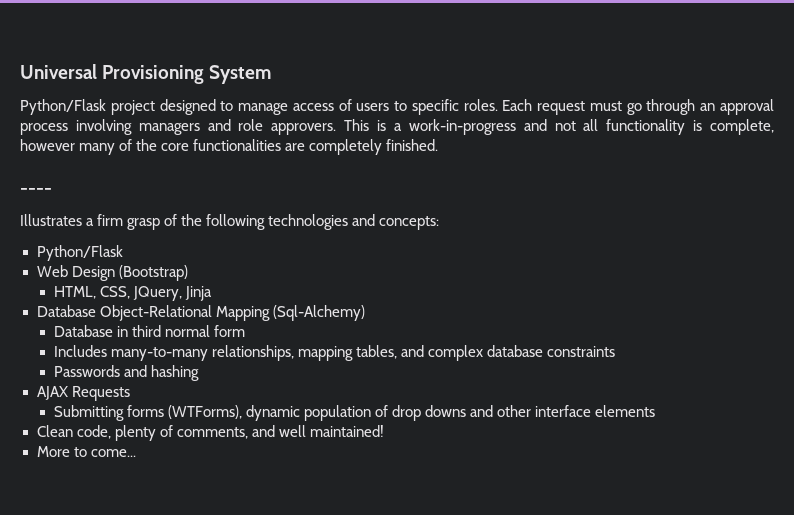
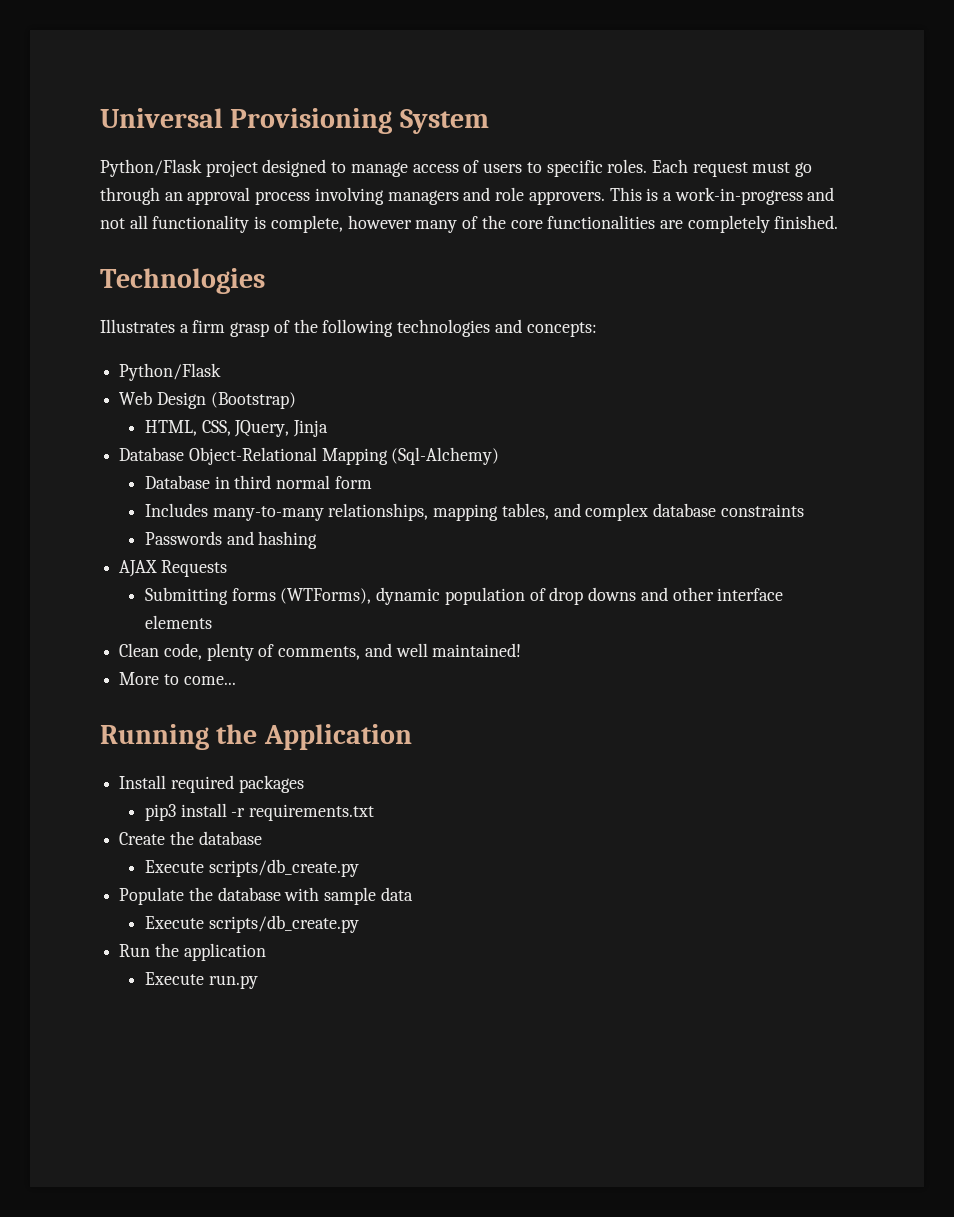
[20,188,52,194] ---- -> [100,268,265,294] Technologies
(136, 453) none -> [100,724,412,750] [119,775,304,793] [145,803,375,821] [119,831,262,845] [145,859,359,877] [119,887,413,905] [145,915,359,933] [119,943,266,961] [145,972,258,989] // Running the Application // Install required packages // pip3 install -r requirements.txt // Create the database // Execute scripts/db_create.py // Populate the database with sample data // Execute scripts/db_create.py // Run the application // Execute run.py

